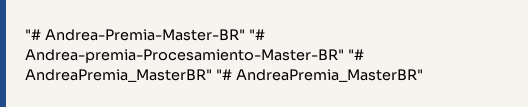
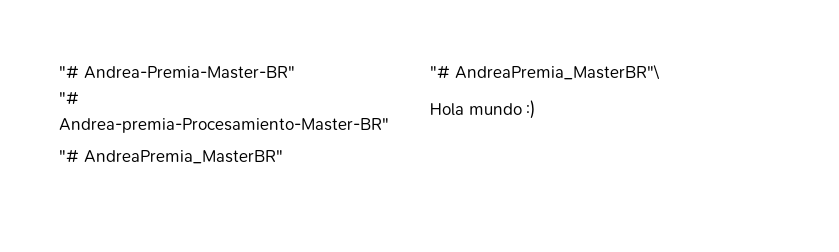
(245, 35) none -> (295, 72) //
[347,49,364,60] [25,69,423,82] "# AndreaPremia_MasterBR" "# AndreaPremia_MasterBR" -> [59,149,283,164] [430,64,660,80] [430,100,536,119] // "# AndreaPremia_MasterBR" // "# AndreaPremia_MasterBR"\ // Hola mundo :)

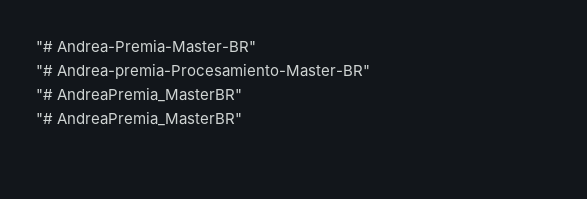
[454,64,660,80] [430,100,536,119] AndreaPremia_MasterBR"\ // Hola mundo :) -> [57,111,243,126] AndreaPremia_MasterBR"

